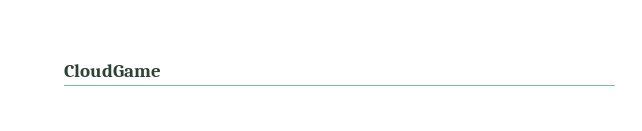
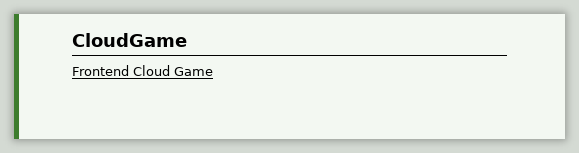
(161, 70) none -> [72,65,213,76] // Frontend Cloud Game

